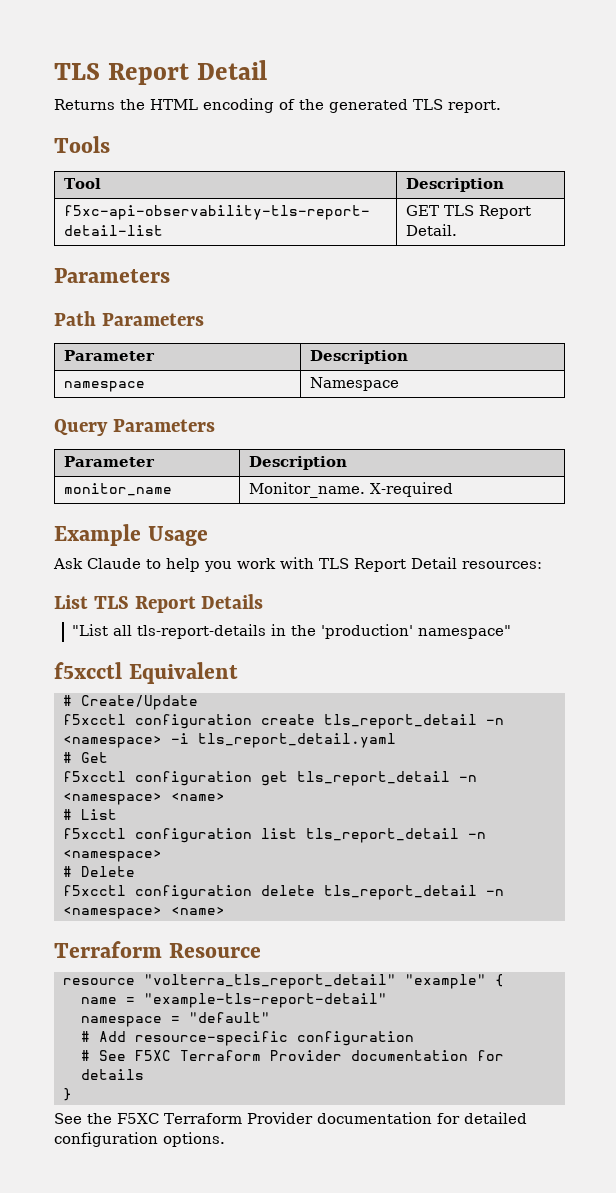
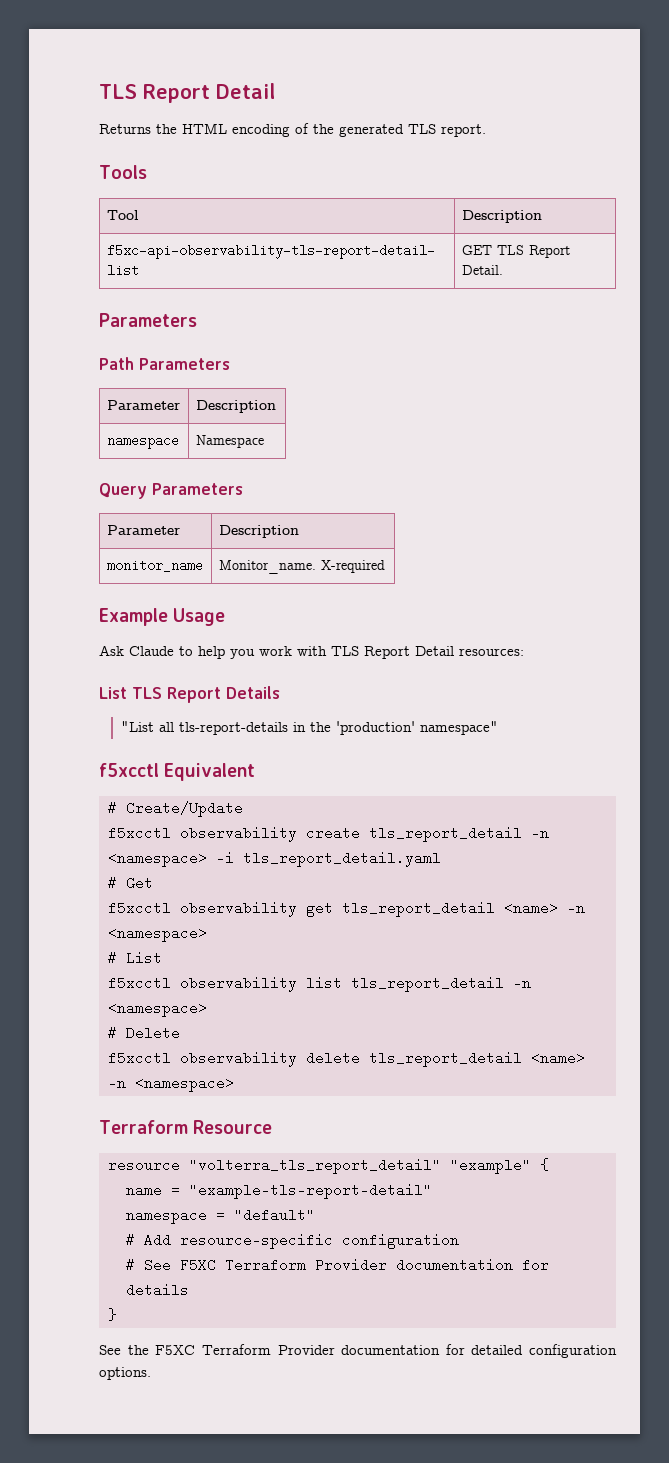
[134,714,252,729] configuration -> [180,826,297,842] observability
[134,771,252,786] configuration -> [180,901,297,917] observability
[458,775,477,782] [62,792,225,805] -n <namespace> <name> -> [504,901,585,915] [108,926,207,942] <name> -n <namespace>
[134,828,252,843] configuration -> [180,976,297,992] observability
[134,885,252,900] configuration -> [180,1051,297,1067] observability
[485,889,504,896] [62,906,225,919] -n <namespace> <name> -> [531,1051,585,1065] [108,1076,234,1092] <name> -n <namespace>

